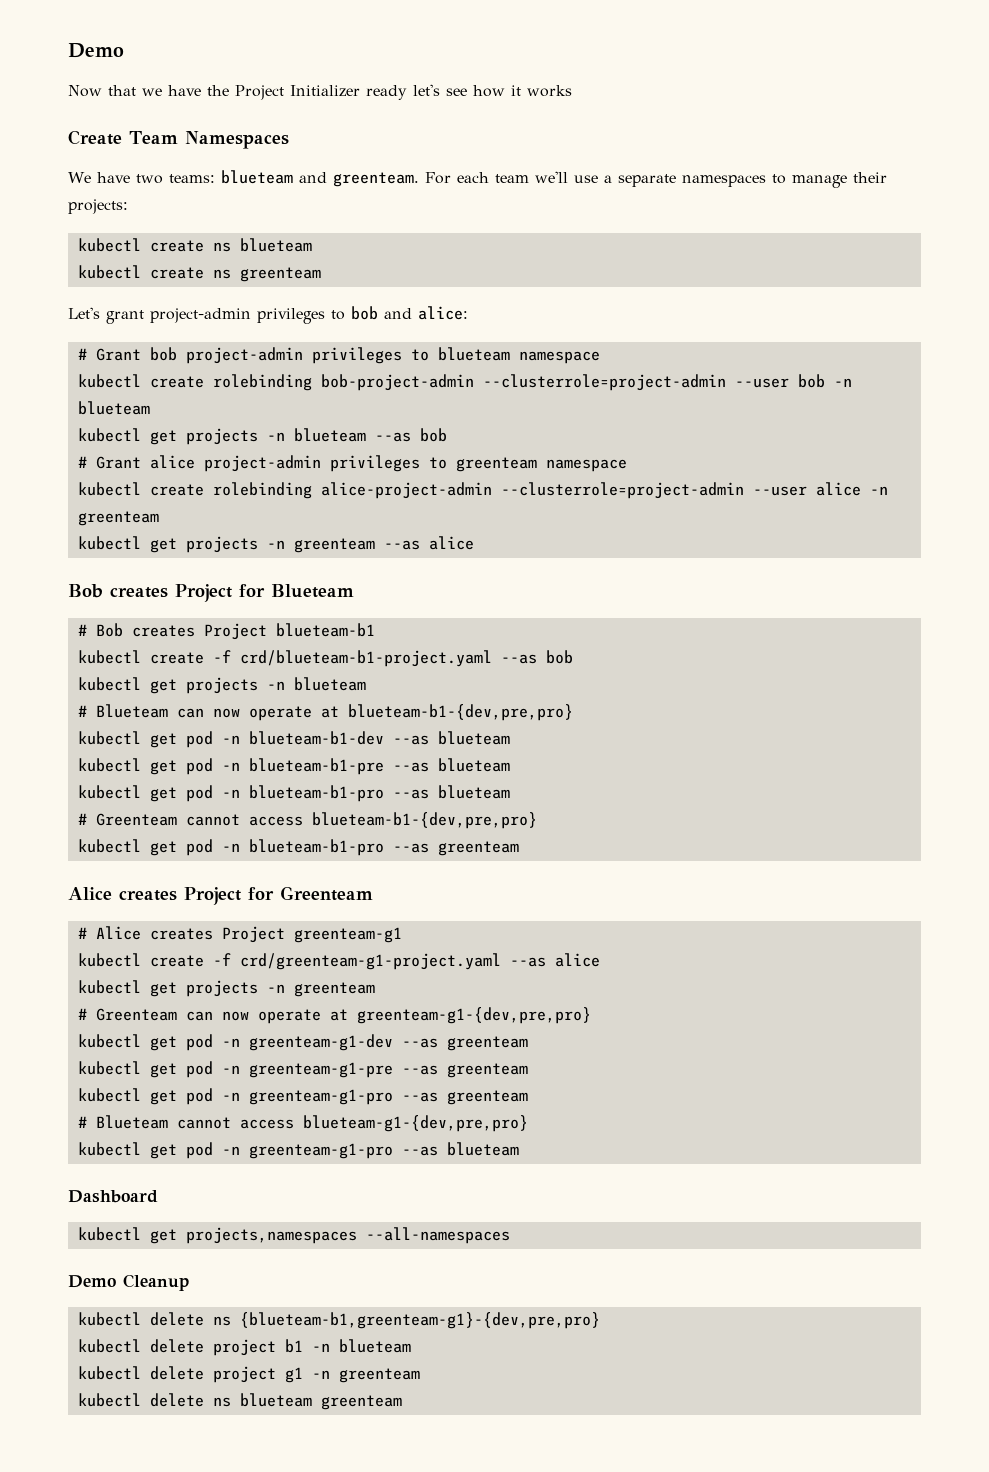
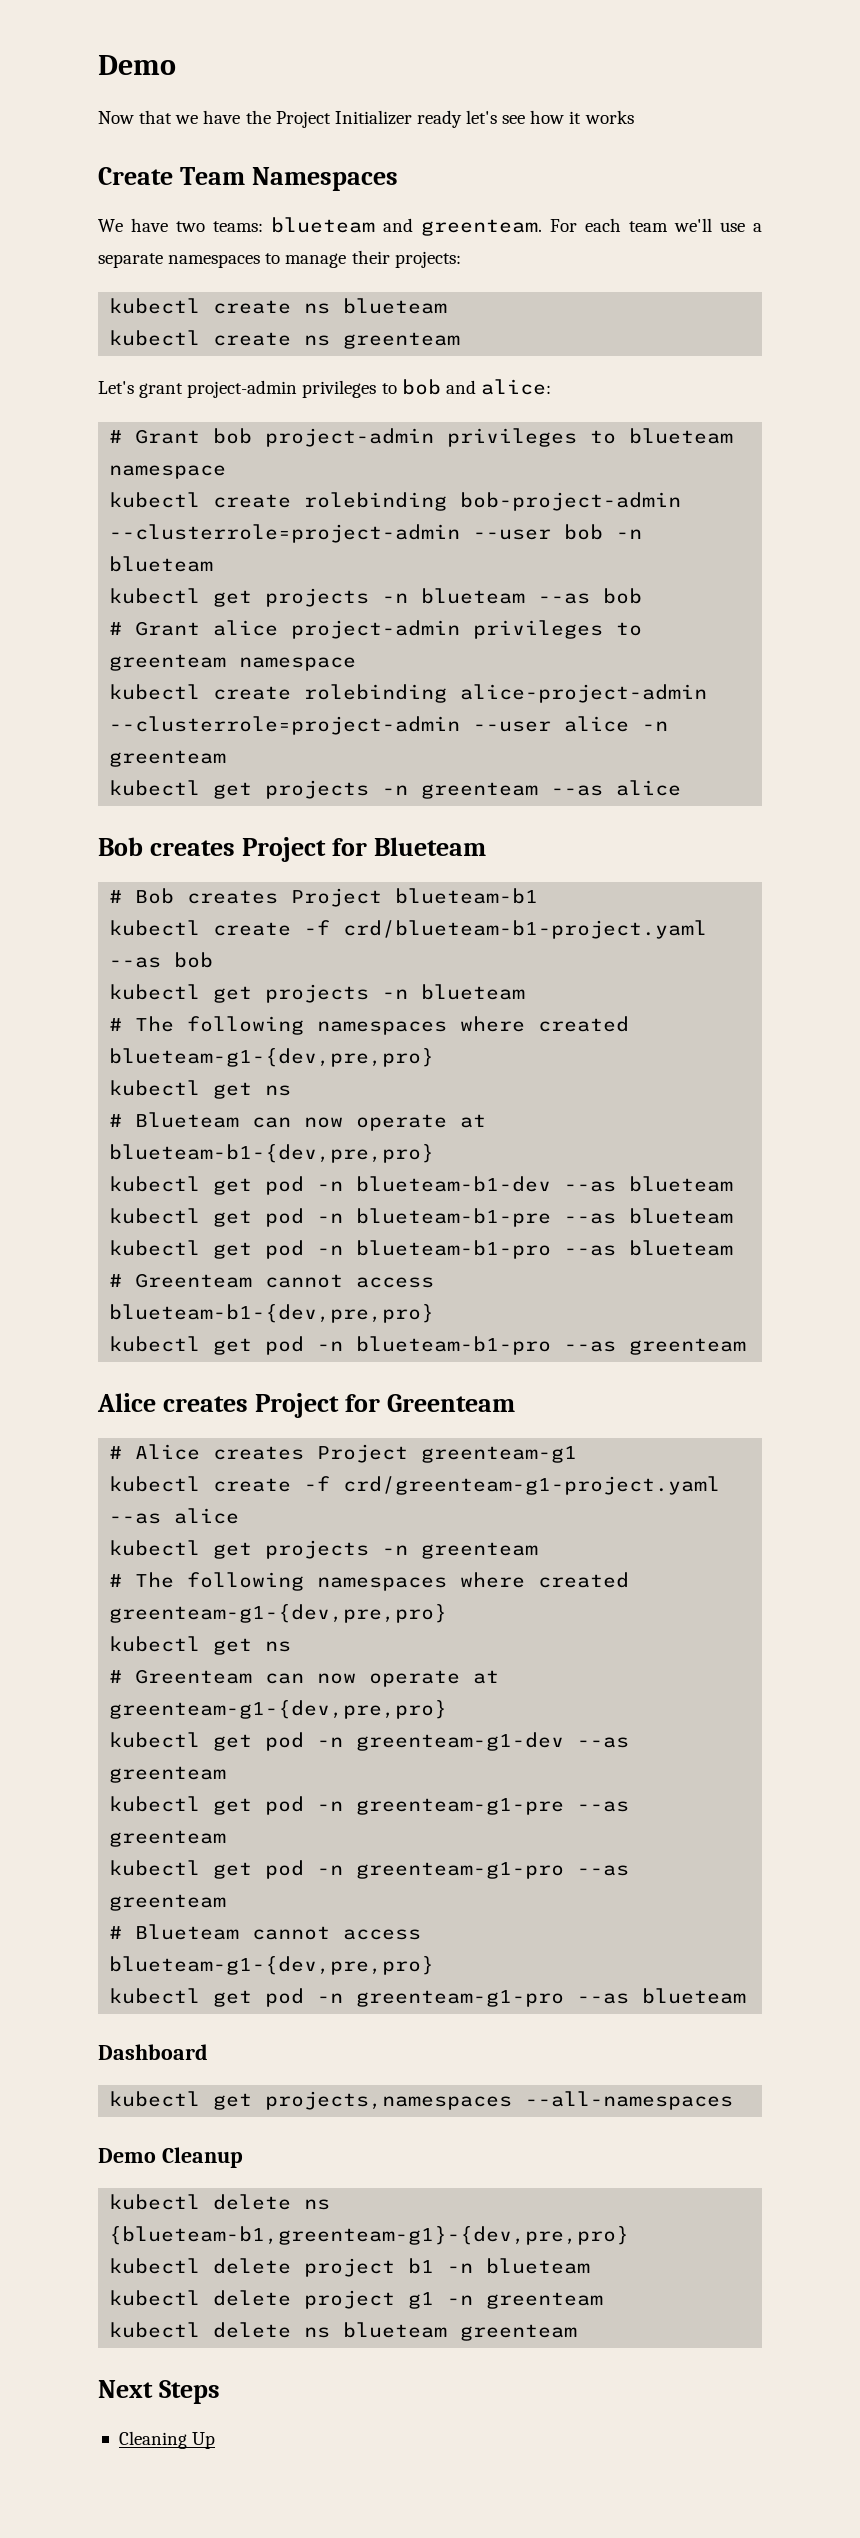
(366, 684) none -> [109,1016,630,1035] [109,1048,435,1067] [109,1080,292,1099] // # The following namespaces where created blueteam-g1-{dev,pre,pro} // kubectl get ns
(375, 989) none -> [109,1572,630,1591] [109,1604,448,1623] [109,1636,292,1655] // # The following namespaces where created greenteam-g1-{dev,pre,pro} // kubectl get ns
(402, 1402) none -> [98,2380,220,2404] [118,2431,216,2449] // Next Steps // Cleaning Up

